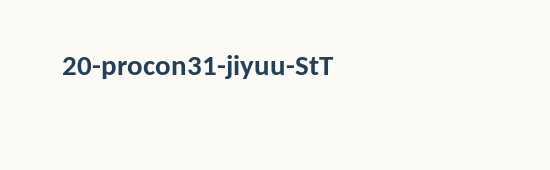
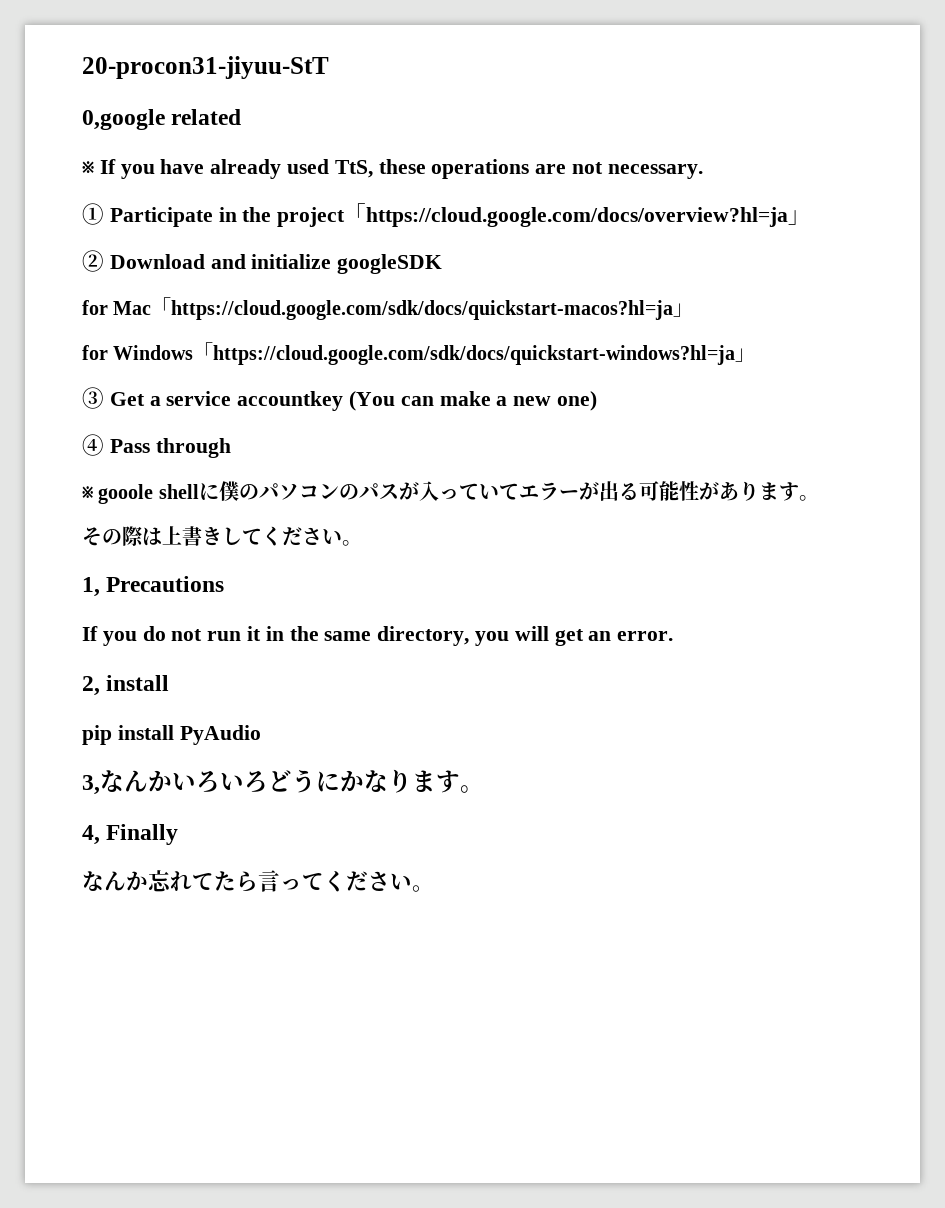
(334, 67) none -> [82,109,242,130] [82,159,703,179] [82,203,811,227] [82,250,443,274] [82,297,694,320] [82,342,756,365] [82,387,598,411] [82,434,231,458] [82,481,819,504] [82,526,362,546] [82,576,225,597] [82,626,674,646] [82,675,170,696] [82,725,261,745] [82,769,484,795] [82,824,179,845] [82,870,434,892] // 0,google related // ※ If you have already used TtS, these operations are not necessary. // ① Participate in the project「https://cloud.google.com/docs/overview?hl=ja」 // ② Download and initialize googleSDK // for Mac「https://cloud.google.com/sdk/docs/quickstart-macos?hl=ja」 // for Windows「https://cloud.google.com/sdk/docs/quickstart-windows?hl=ja」 // ③ Get a service accountkey (You can make a new one) // ④ Pass through // ※ gooole shellに僕のパソコンのパスが入っていてエラーが出る可能性があります。 // その際は上書きしてください。 // 1, Precautions // If you do not run it in the same directory, you will get an error. // 2, install // pip install PyAudio // 3,なんかいろいろどうにかなります。 // 4, Finally // なんか忘れてたら言ってください。

